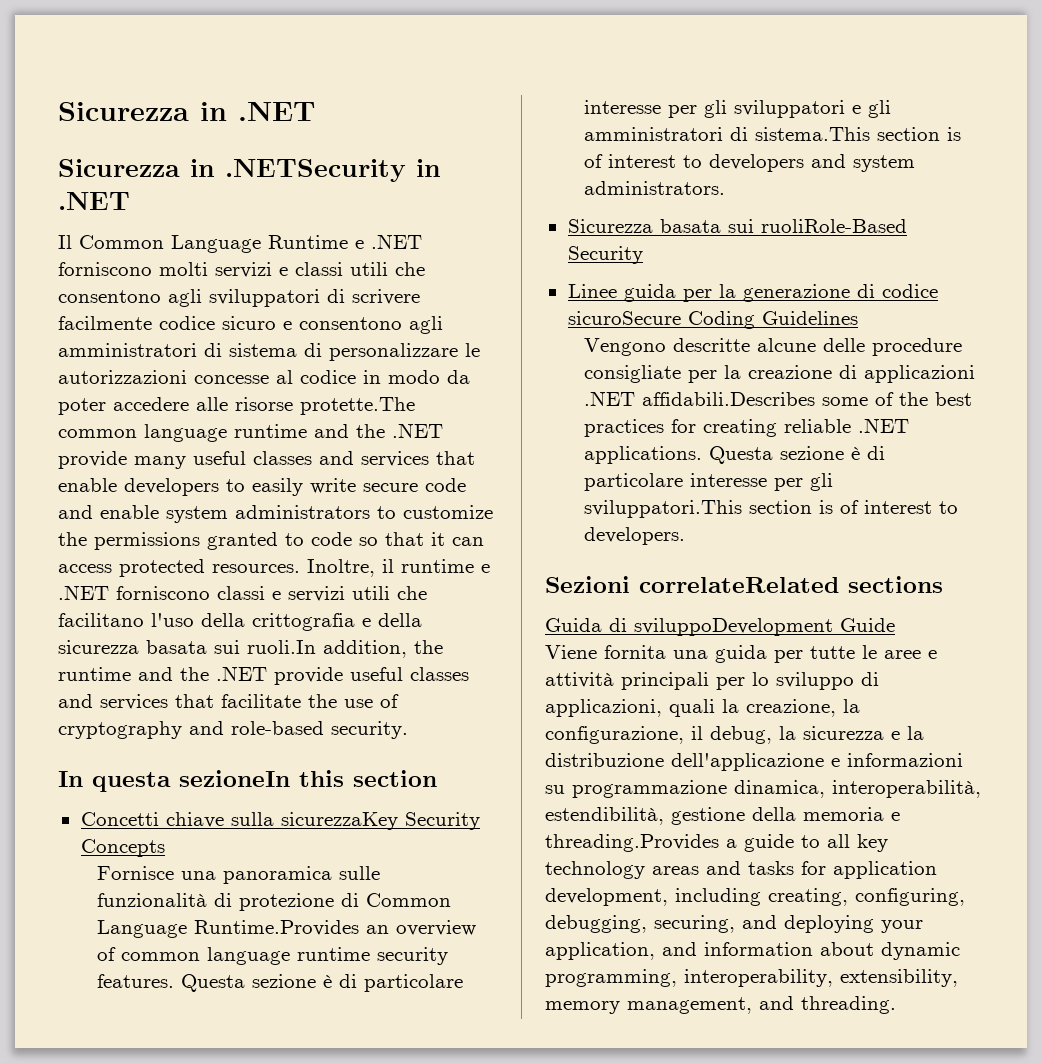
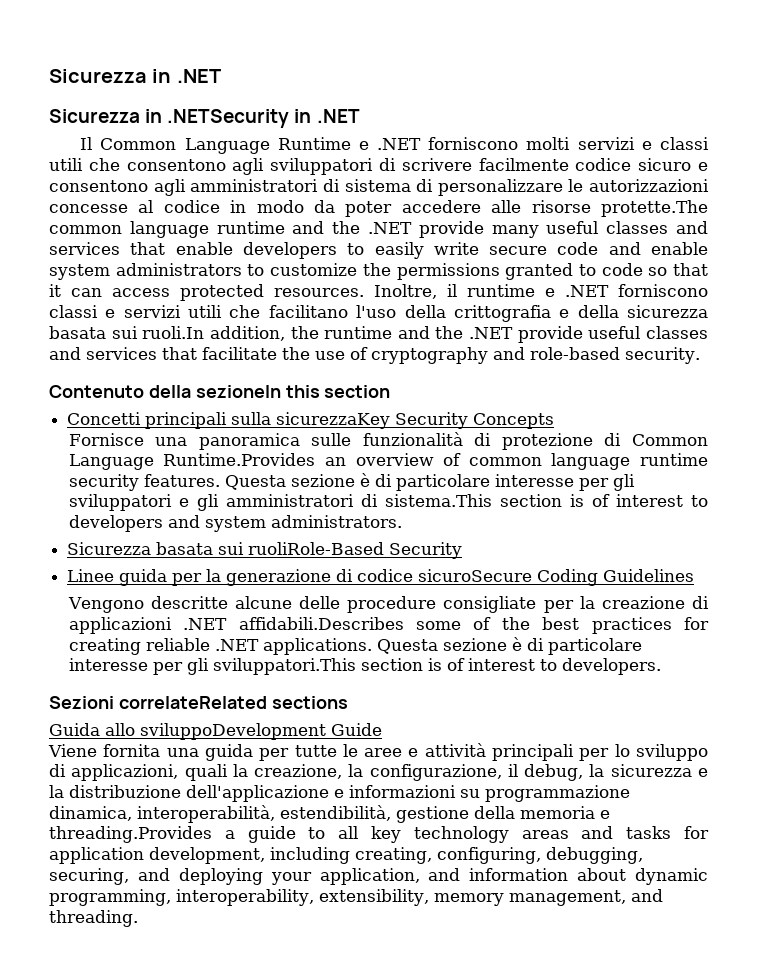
[58,771,171,792] In questa -> [49,385,191,398] Contenuto della
[165,812,224,828] chiave -> [145,412,228,429] principali
[609,618,627,632] di -> [105,723,135,736] allo

